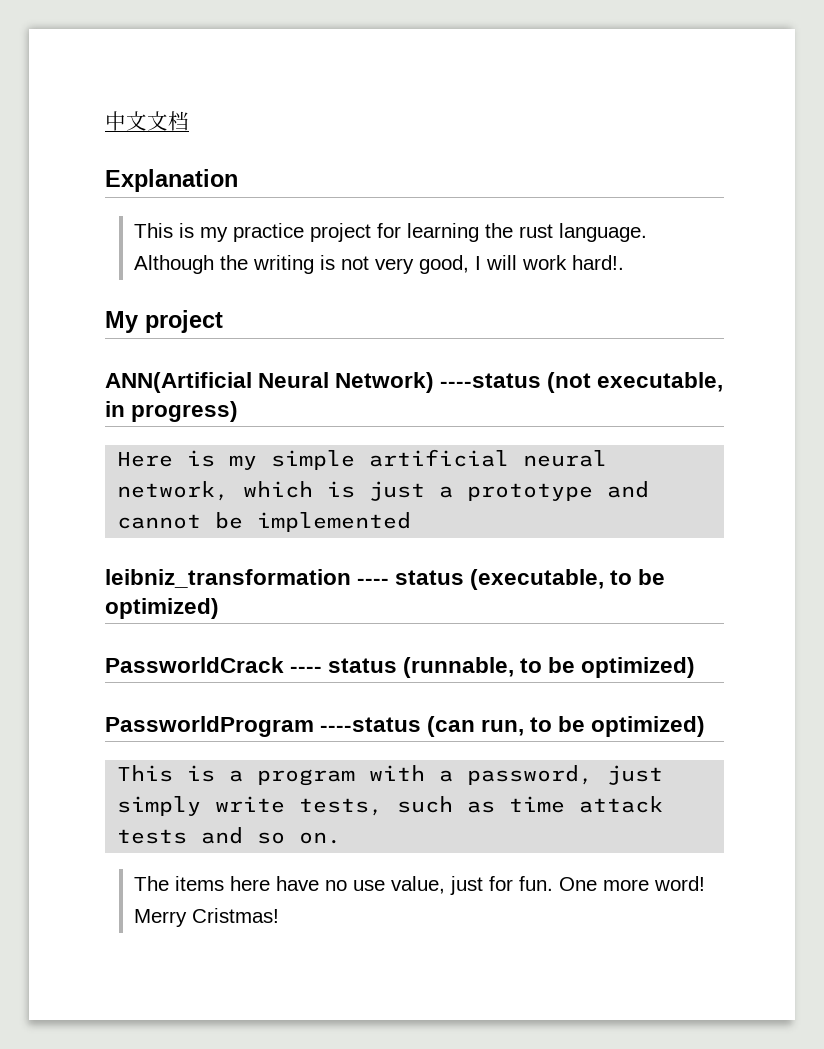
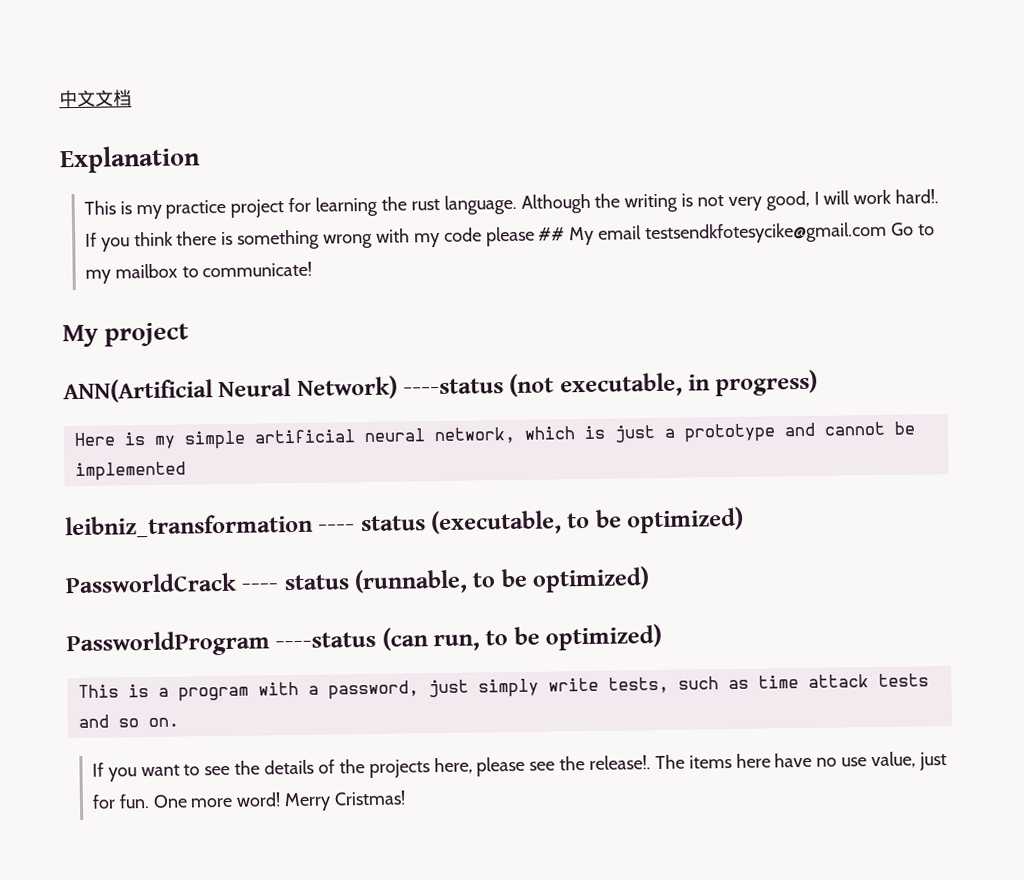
(624, 262) none -> [84,221,935,252] [84,261,313,284] If you think there is something wrong with my code please ## My email testsendkfotesycike@gmail.com Go to my mailbox to communicate!
(342, 838) none -> [91,755,651,782] If you want to see the details of the projects here, please see the release!.

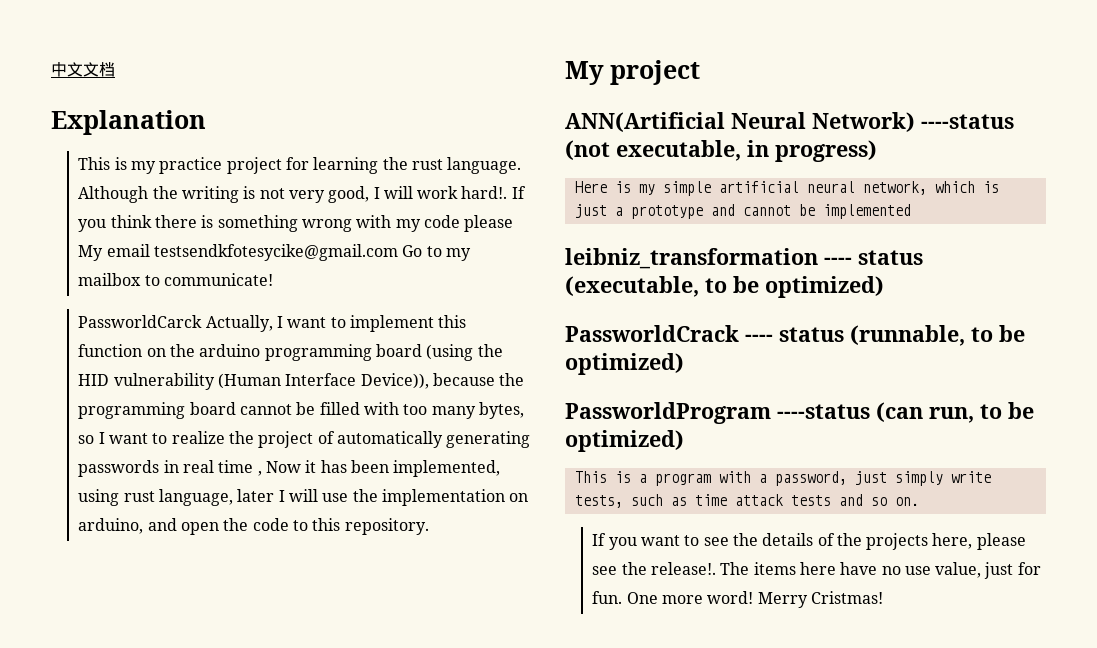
[538,227,566,241] ## -> (514, 223) none
(313, 269) none -> [78,315,467,332] [78,344,503,361] [78,373,525,390] [78,402,524,419] [78,431,531,448] [78,460,501,477] [78,489,529,506] [78,518,429,535] // PassworldCarck Actually, I want to implement this function on the arduino programming board (using the HID vulnerability (Human Interface Device)), because the programming board cannot be filled with too many bytes, so I want to realize the project of automatically generating passwords in real time , Now it has been implemented, using rust language, later I will use the implementation on arduino, and open the code to this repository.

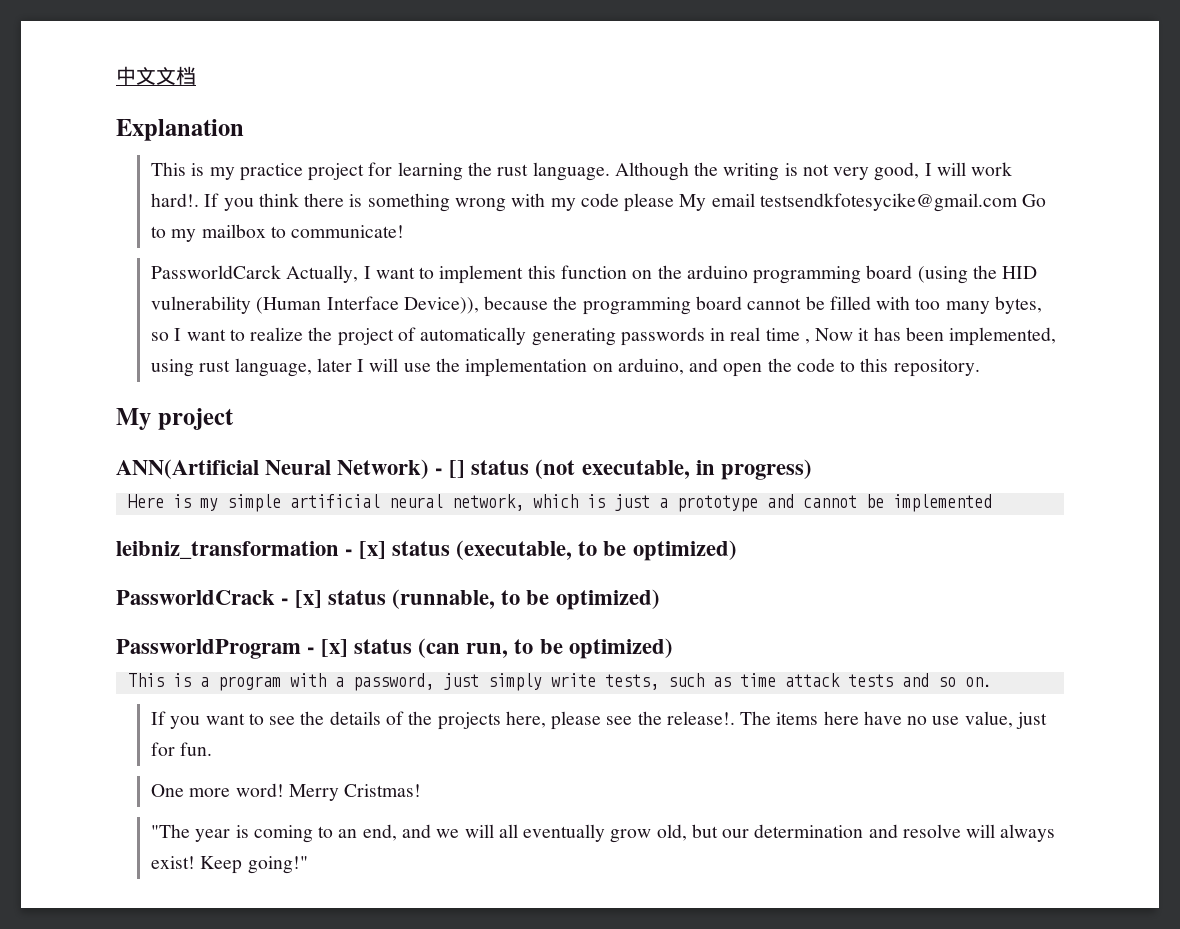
[921,114,1014,129] ----status -> [435,460,530,478] - [] status
[824,257,852,265] ---- -> [345,541,387,559] - [x]
[745,334,773,342] ---- -> [281,590,323,608] - [x]
[777,404,870,419] ----status -> [307,639,413,657] - [x] status
(623, 597) none -> (213, 749) //
(883, 597) none -> [151,824,1056,843] [151,856,308,874] // "The year is coming to an end, and we will all eventually grow old, but our determination and resolve will always exist! Keep going!"

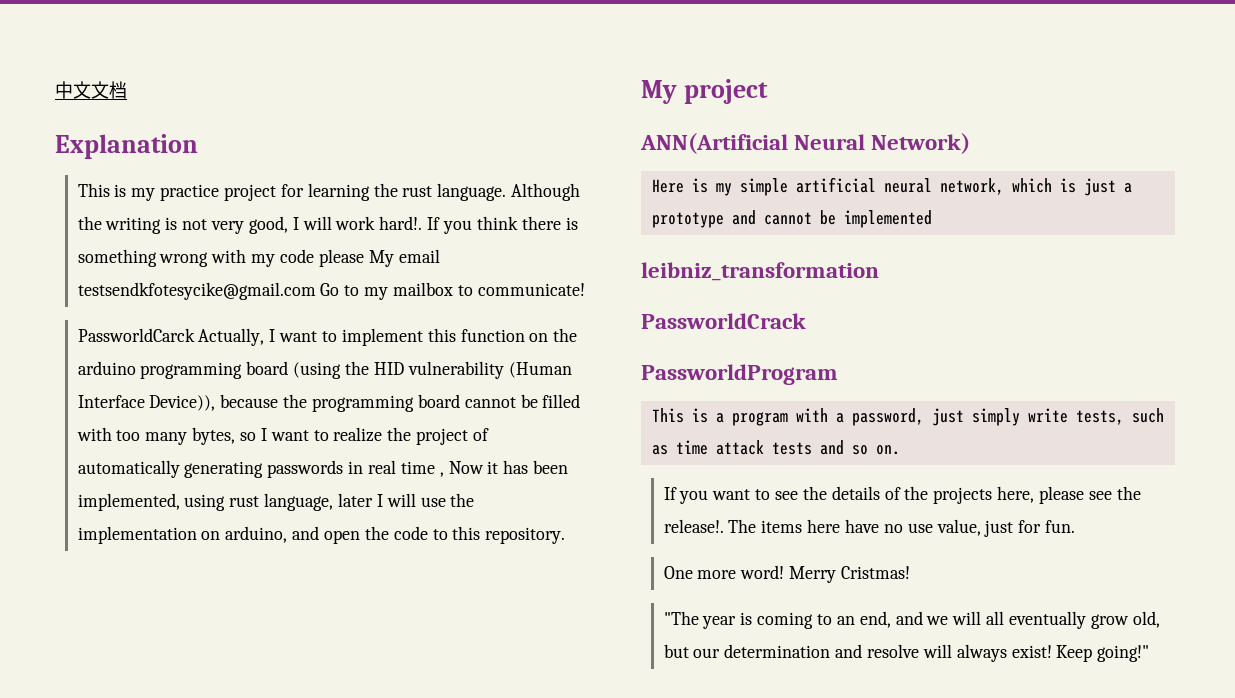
[435,459,812,480] - [] status (not executable, in progress) -> (971, 143) none
[345,540,737,561] [116,589,660,610] [116,638,673,659] - [x] status (executable, to be optimized) // PassworldCrack - [x] status (runnable, to be optimized) // PassworldProgram - [x] status (can run, to be optimized) -> [641,313,806,329] [641,364,838,385] // PassworldCrack // PassworldProgram

